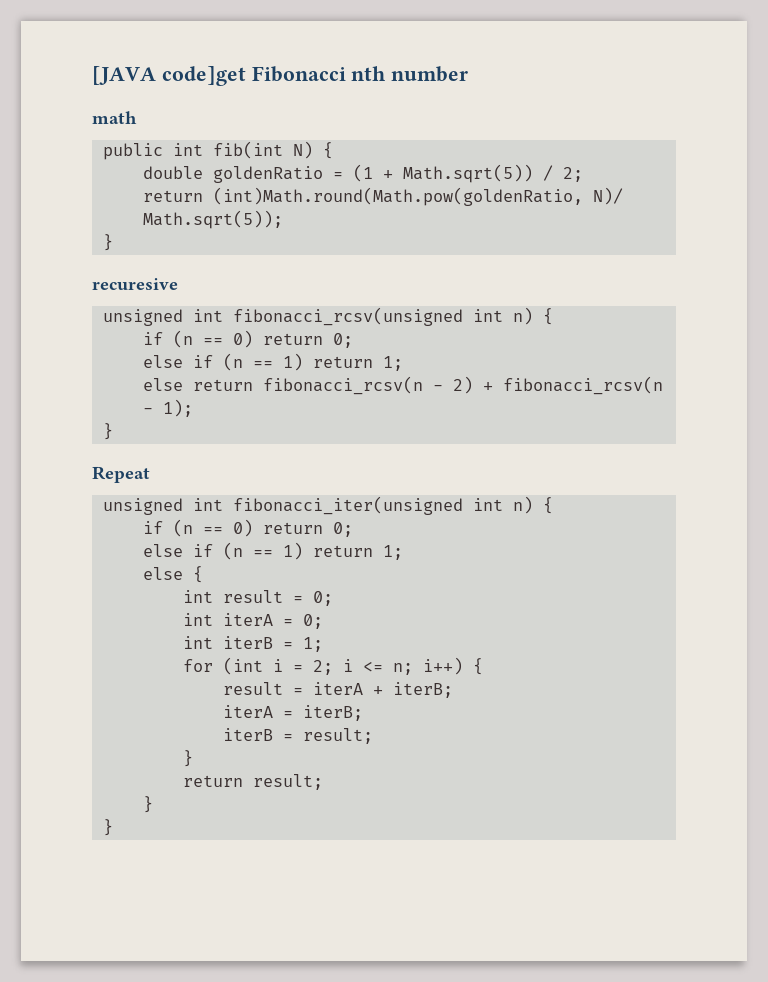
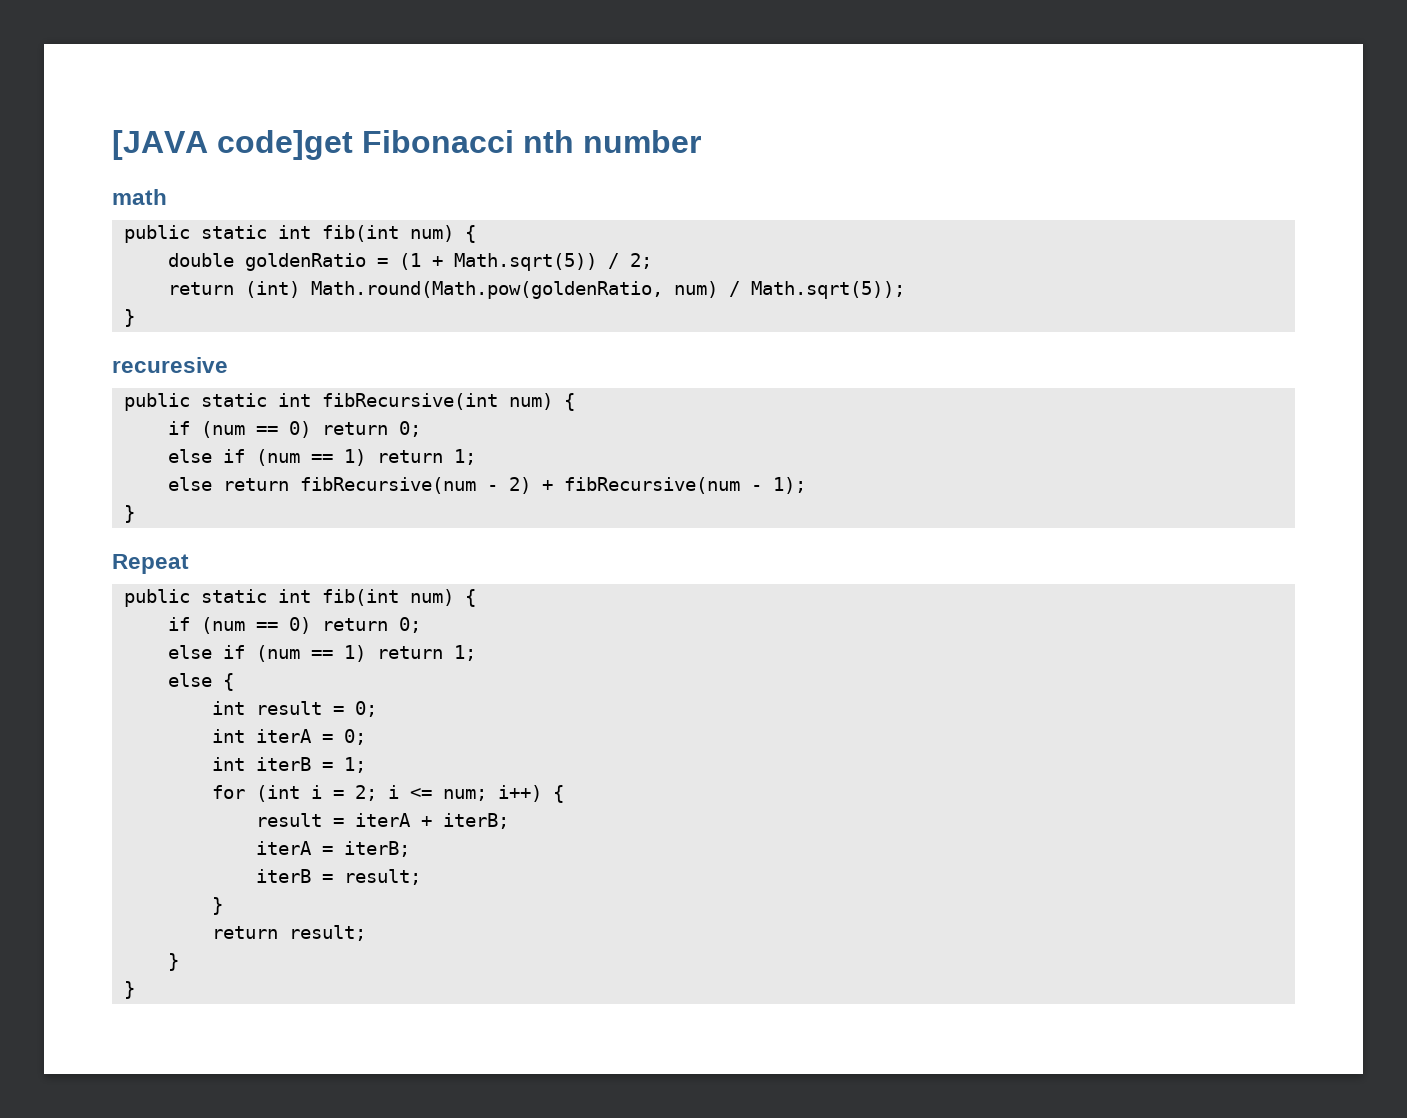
[172,141,313,159] int fib(int N) -> [201,225,455,242] static int fib(int num)
[212,187,623,206] (int)Math.round(Math.pow(goldenRatio, N)/ -> [245,281,741,299] (int) Math.round(Math.pow(goldenRatio, num) /
[102,307,553,326] [142,330,353,348] [142,353,243,371] unsigned int fibonacci_rcsv(unsigned int n) { // if (n == 0) return 0; // else if (n -> [124,393,576,411] [168,421,422,438] [168,449,301,466] public static int fibRecursive(int num) { // if (num == 0) return 0; // else if (num
[262,376,423,395] fibonacci_rcsv(n -> [300,477,477,494] fibRecursive(num
[502,376,663,395] fibonacci_rcsv(n -> [564,477,741,494] fibRecursive(num
[102,496,553,515] [142,519,353,537] [142,542,243,560] unsigned int fibonacci_iter(unsigned int n) { // if (n == 0) return 0; // else if (n -> [124,589,477,607] [168,617,422,634] [168,645,301,662] public static int fib(int num) { // if (num == 0) return 0; // else if (num
[392,663,413,675] n; -> [443,789,488,801] num;

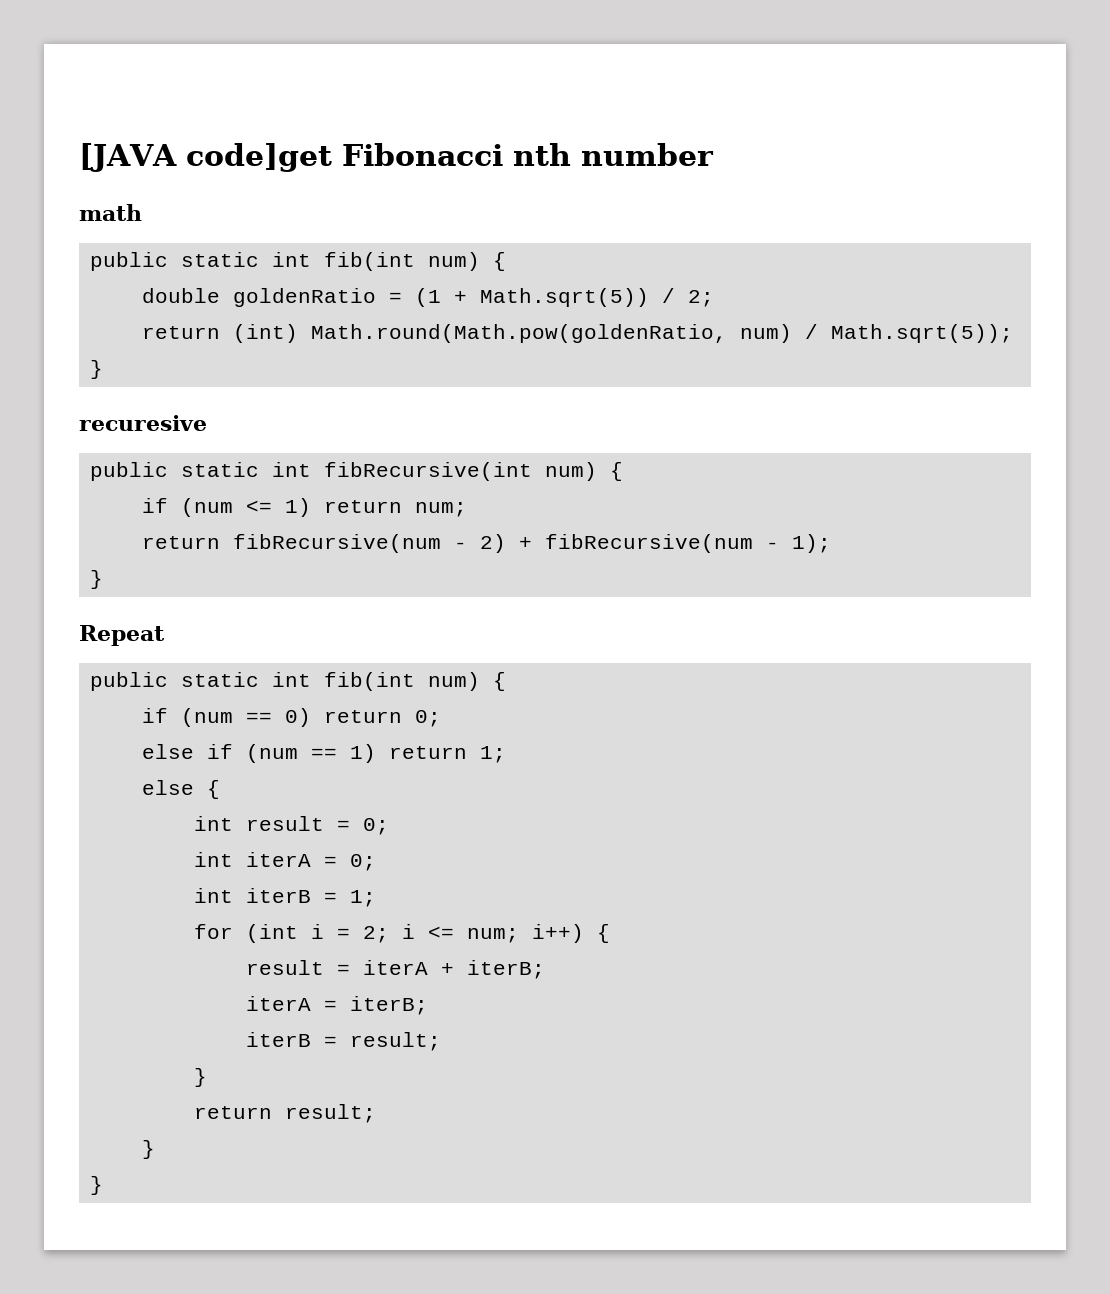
[256,421,422,438] [168,449,477,466] [168,477,213,491] == 0) return 0; // else if (num == 1) return 1; // else -> [246,498,468,517] <= 1) return num; //

